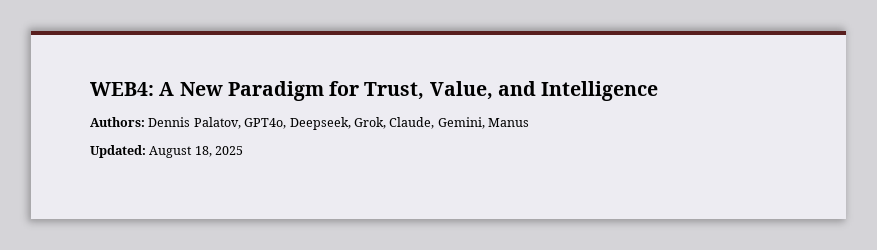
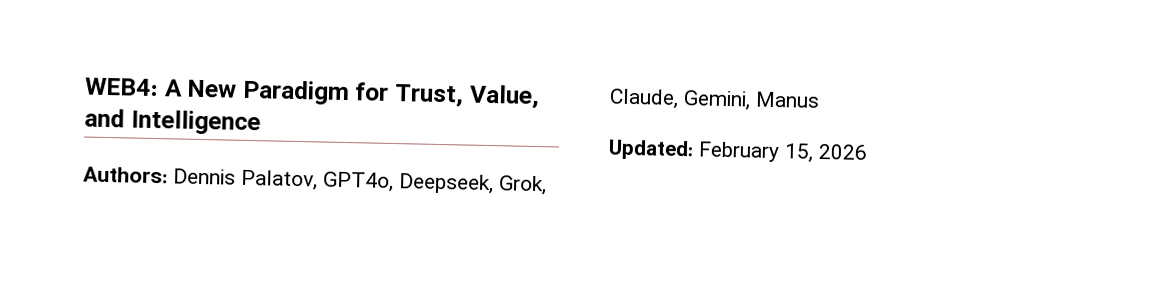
[149,146,244,158] August 18, 2025 -> [698,141,868,163] February 15, 2026

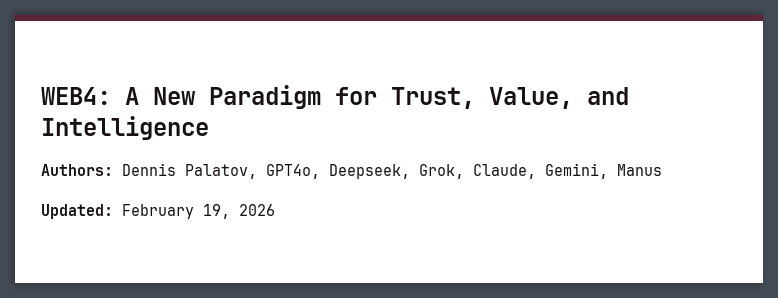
[784,143,814,163] 15, -> [203,204,230,219] 19,

